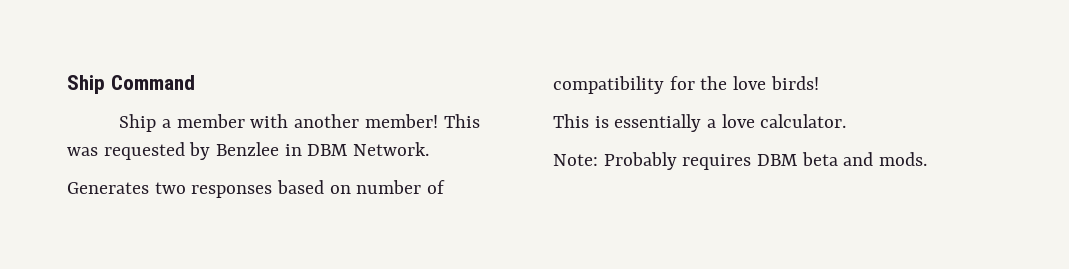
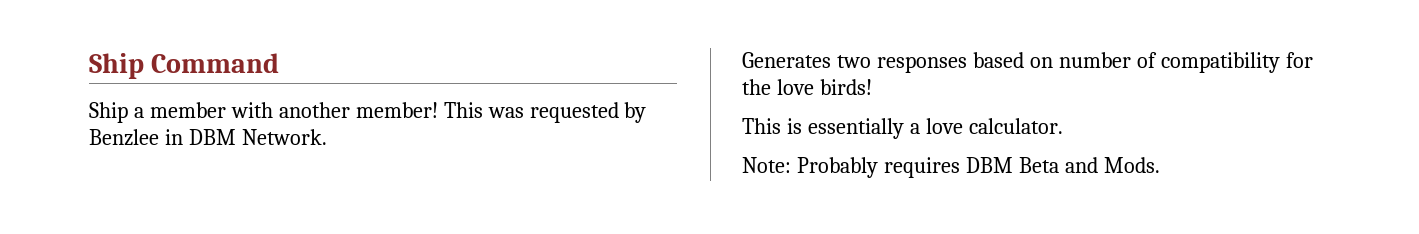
[801,152,928,166] beta and mods. -> [1018,157,1160,173] Beta and Mods.

